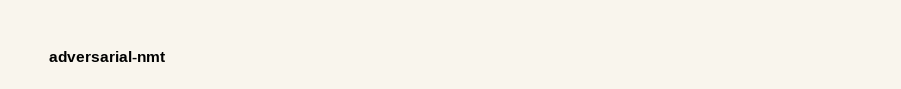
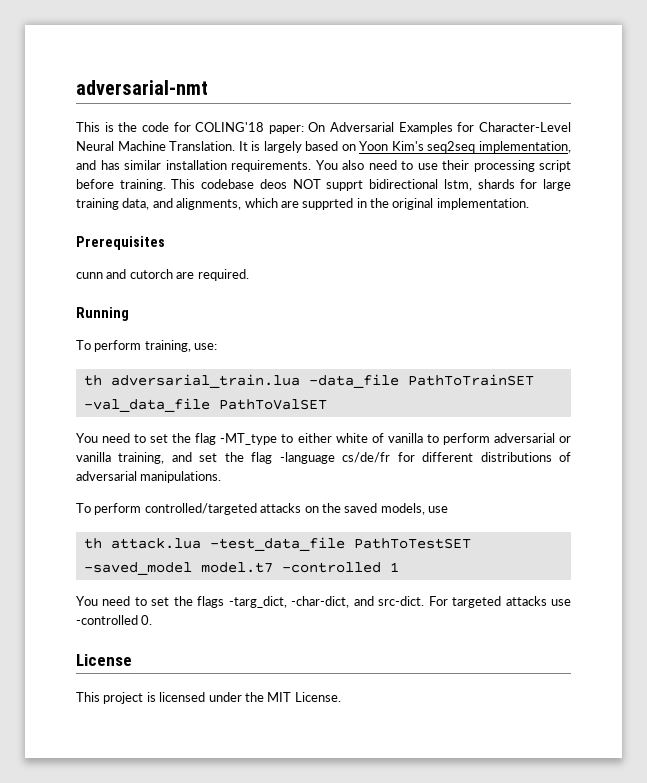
(165, 56) none -> [76,122,571,134] [76,141,571,153] [76,160,571,172] [76,179,571,191] [76,198,529,210] [76,236,165,250] [76,269,249,281] [76,307,129,321] [76,340,218,352] [83,374,534,388] [83,398,327,412] [76,433,571,445] [76,452,571,464] [76,471,222,483] [76,503,448,515] [83,537,471,551] [83,562,399,575] [76,596,571,608] [76,615,153,625] [76,654,132,666] [76,692,341,704] // This is the code for COLING'18 paper: On Adversarial Examples for Character-Level Neural Machine Translation. It is largely based on Yoon Kim's seq2seq implementation, and has similar installation requirements. You also need to use their processing script before training. This codebase deos NOT supprt bidirectional lstm, shards for large training data, and alignments, which are supprted in the original implementation. // Prerequisites // cunn and cutorch are required. // Running // To perform training, use: // th adversarial_train.lua -data_file PathToTrainSET -val_data_file PathToValSET // You need to set the flag -MT_type to either white of vanilla to perform adversarial or vanilla training, and set the flag -language cs/de/fr for different distributions of adversarial manipulations. // To perform controlled/targeted attacks on the saved models, use // th attack.lua -test_data_file PathToTestSET -saved_model model.t7 -controlled 1 // You need to set the flags -targ_dict, -char-dict, and src-dict. For targeted attacks use -controlled 0. // License // This project is licensed under the MIT License.

